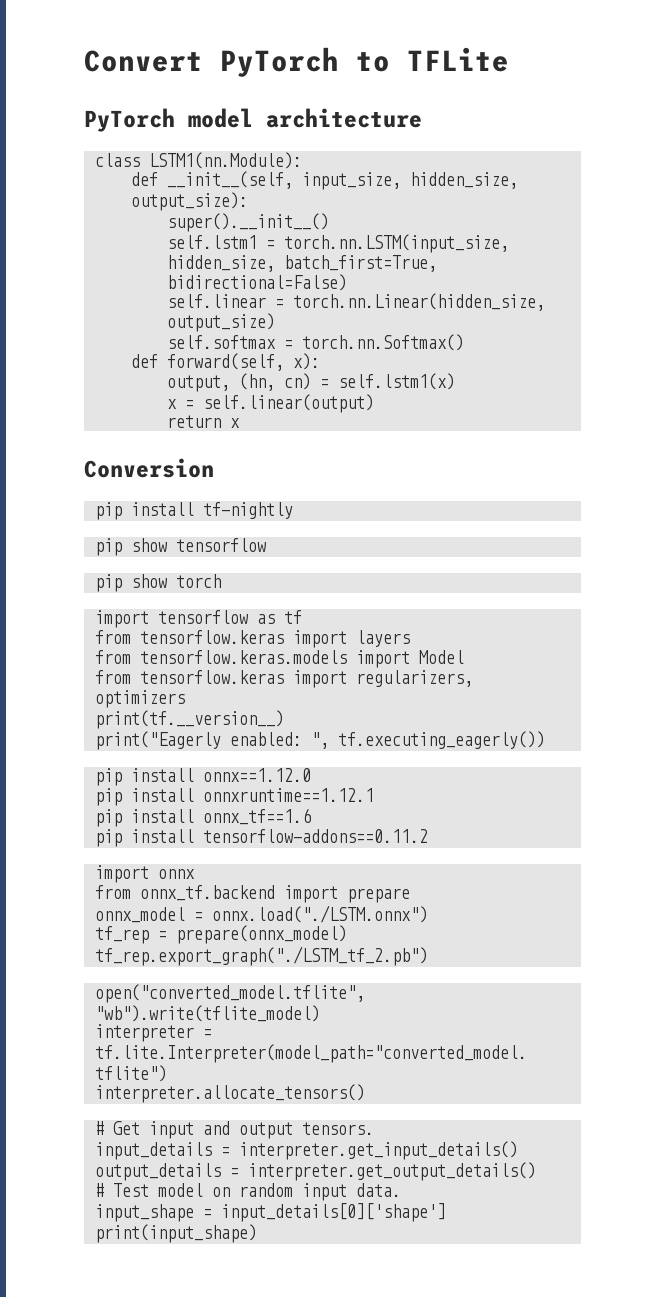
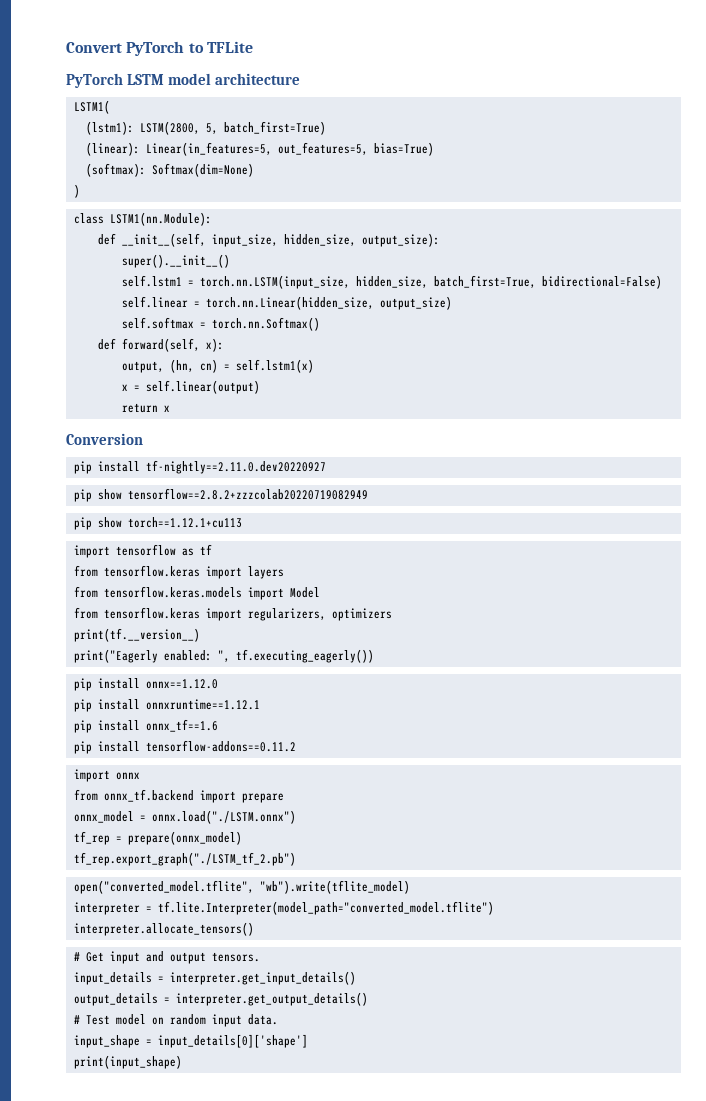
(175, 120) none -> [126,74,164,85] LSTM
(422, 118) none -> [73,100,110,114] [85,121,326,135] [85,142,434,156] [85,163,254,177] [73,184,80,198] // LSTM1( // (lstm1): LSTM(2800, 5, batch_first=True) // (linear): Linear(in_features=5, out_features=5, bias=True) // (softmax): Softmax(dim=None) // )
[203,502,294,519] [95,538,267,556] [95,574,222,592] tf-nightly // pip show tensorflow // pip show torch -> [145,460,326,474] [73,488,368,502] [73,517,242,530] tf-nightly==2.11.0.dev20220927 // pip show tensorflow==2.8.2+zzzcolab20220719082949 // pip show torch==1.12.1+cu113

